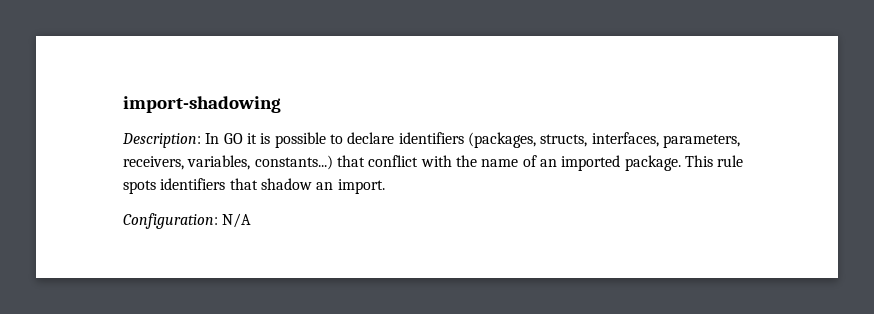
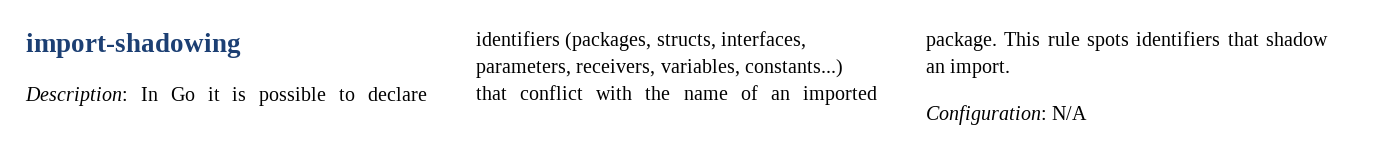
[223,133,243,144] GO -> [170,87,195,101] Go

